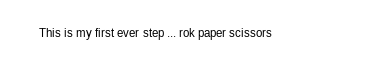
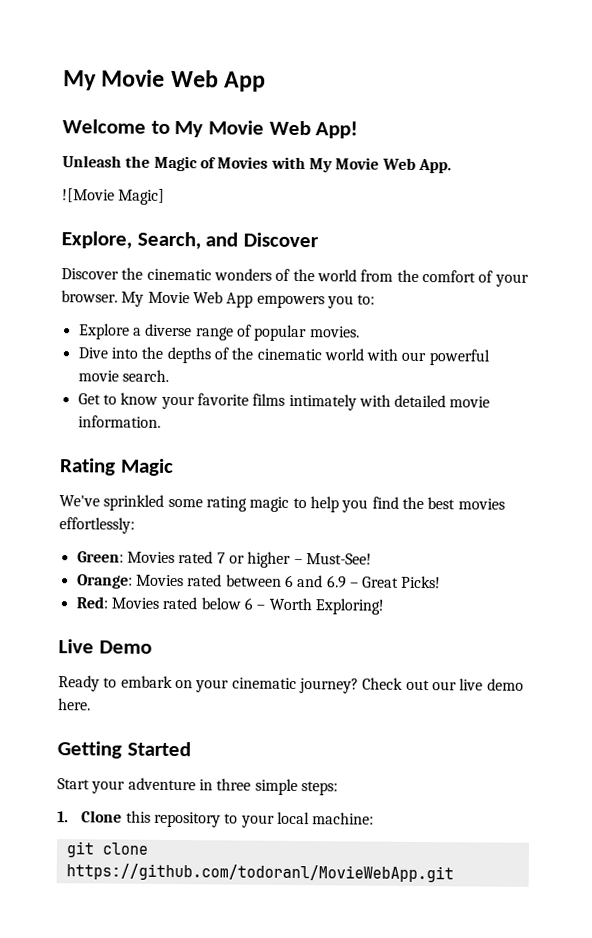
[39,28,272,40] This is my first ever step ... rok paper scissors -> [63,69,267,92] [62,119,359,139] [62,155,452,174] [62,188,166,205] [61,231,320,250] [61,267,529,287] [61,290,376,309] [78,323,360,342] [77,346,490,366] [77,369,169,382] [77,392,491,411] [77,415,161,428] [59,458,174,477] [59,494,505,513] [59,517,135,534] [76,551,372,568] [76,574,442,589] [75,596,384,615] [58,639,152,654] [58,675,524,694] [58,698,91,711] [57,741,191,759] [57,777,338,796] [57,810,375,828] [65,841,148,858] [65,863,454,883] My Movie Web App // Welcome to My Movie Web App! // Unleash the Magic of Movies with My Movie Web App. // ![Movie Magic] // Explore, Search, and Discover // Discover the cinematic wonders of the world from the comfort of your browser. My Movie Web App empowers you to: // Explore a diverse range of popular movies. // Dive into the depths of the cinematic world with our powerful movie search. // Get to know your favorite films intimately with detailed movie information. // Rating Magic // We've sprinkled some rating magic to help you find the best movies effortlessly: // Green: Movies rated 7 or higher – Must-See! // Orange: Movies rated between 6 and 6.9 – Great Picks! // Red: Movies rated below 6 – Worth Exploring! // Live Demo // Ready to embark on your cinematic journey? Check out our live demo here. // Getting Started // Start your adventure in three simple steps: // 1. Clone this repository to your local machine: // git clone https://github.com/todoranl/MovieWebApp.git

